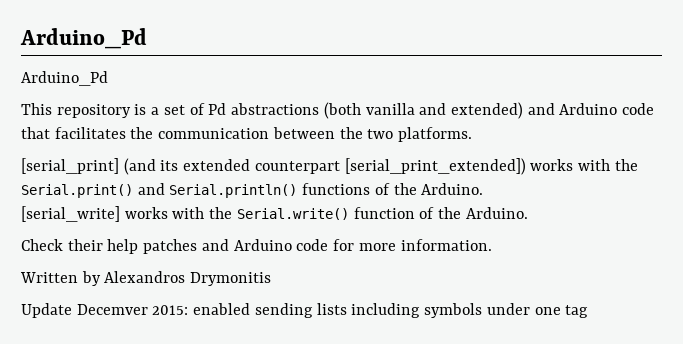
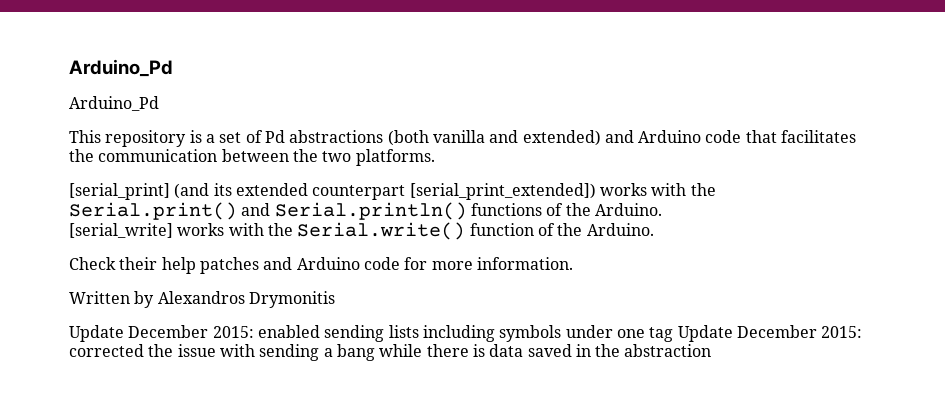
[76,304,148,315] Decemver -> [128,325,209,338] December
(589, 311) none -> [677,325,863,342] [69,344,712,361] Update December 2015: corrected the issue with sending a bang while there is data saved in the abstraction

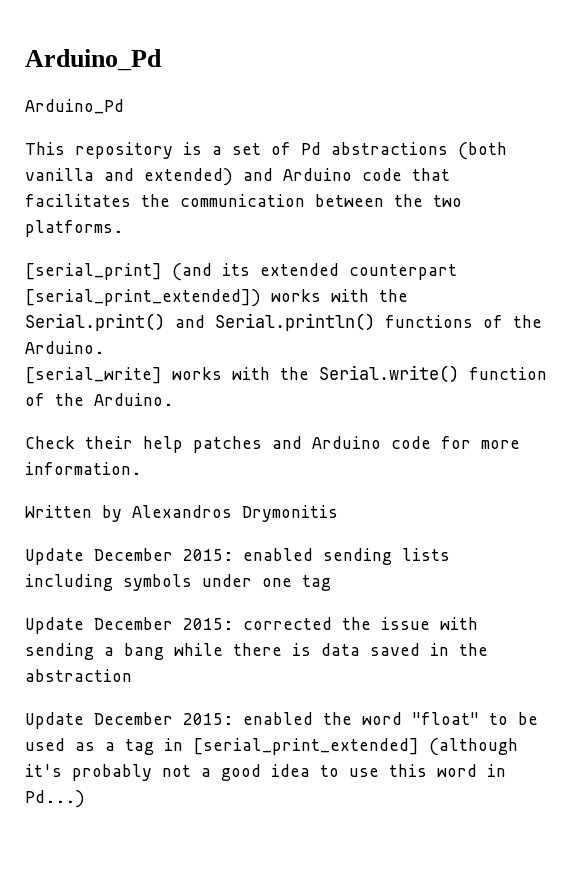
(674, 334) none -> (331, 583) //
(712, 350) none -> [25,712,538,729] [25,738,518,756] [25,764,506,781] [25,790,85,808] // Update December 2015: enabled the word "float" to be used as a tag in [serial_print_extended] (although it's probably not a good idea to use this word in Pd...)

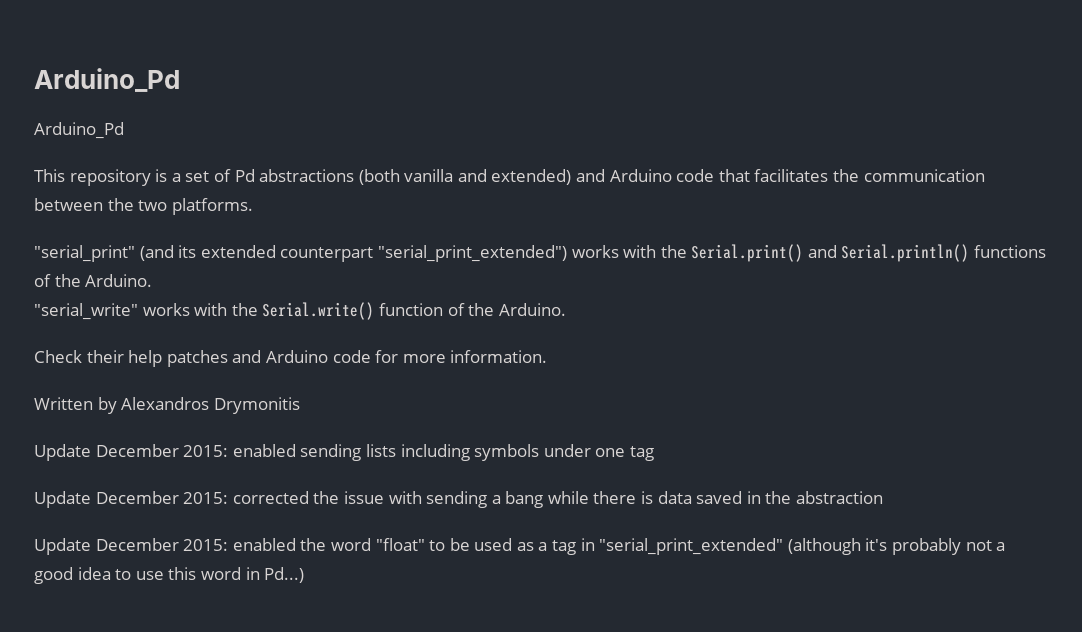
[25,263,162,280] [serial_print] -> [34,245,135,262] "serial_print"
[25,289,261,307] [serial_print_extended]) -> [377,245,567,262] "serial_print_extended")
[25,367,162,384] [serial_write] -> [34,303,138,320] "serial_write"
[193,738,419,755] [serial_print_extended] -> [599,538,784,555] "serial_print_extended"

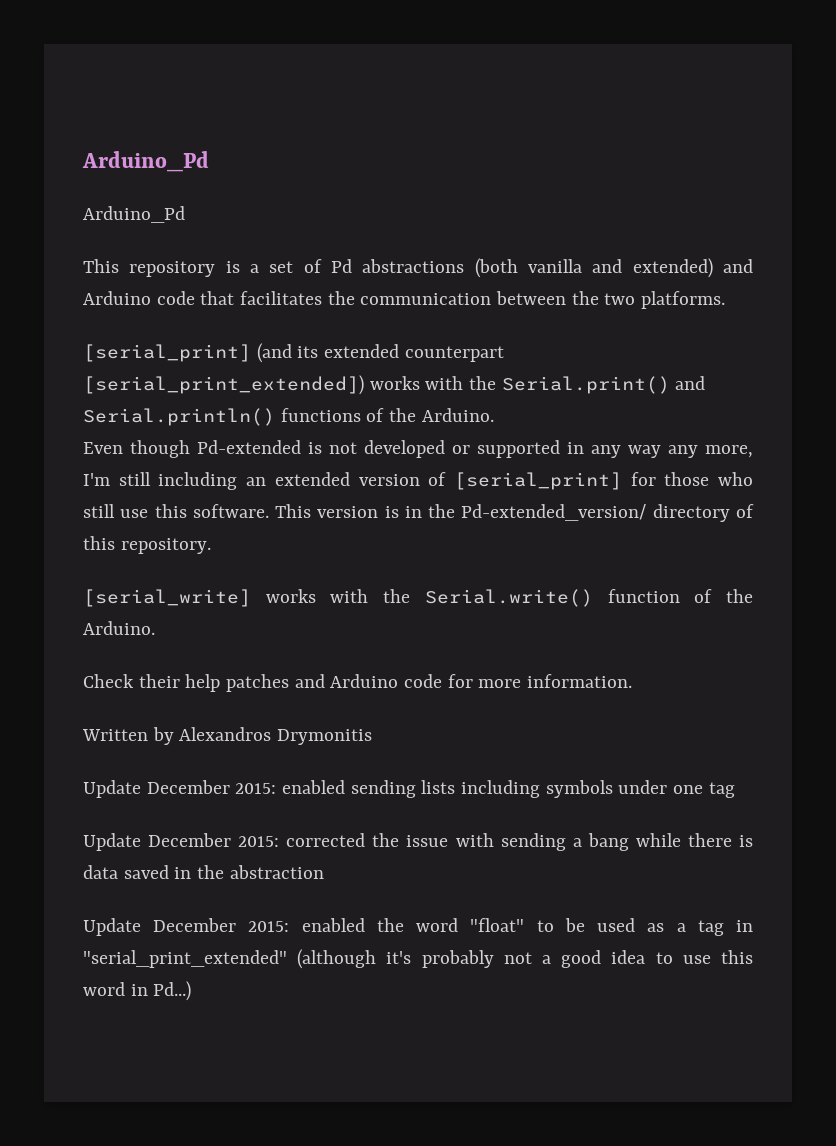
[34,245,135,262] "serial_print" -> [83,344,251,362] [serial_print]
[377,245,567,262] "serial_print_extended") -> [83,375,364,395] [serial_print_extended])
[34,303,138,320] "serial_write" -> [83,440,753,458] [83,472,753,490] [83,504,754,522] [83,536,211,554] [83,589,251,607] Even though Pd-extended is not developed or supported in any way any more, I'm still including an extended version of [serial_print] for those who still use this software. This version is in the Pd-extended_version/ directory of this repository. // [serial_write]

